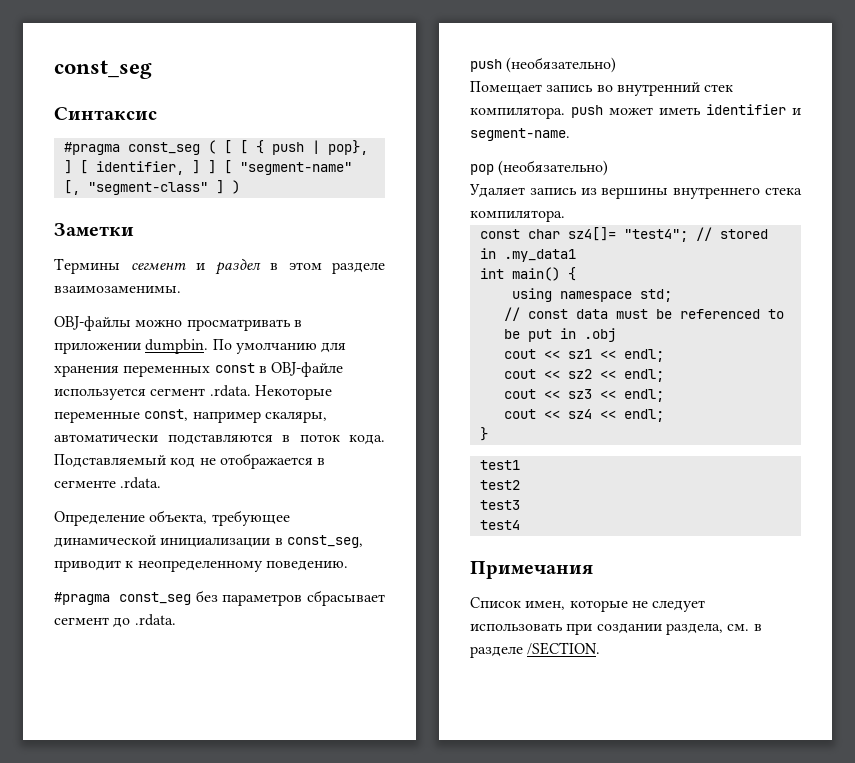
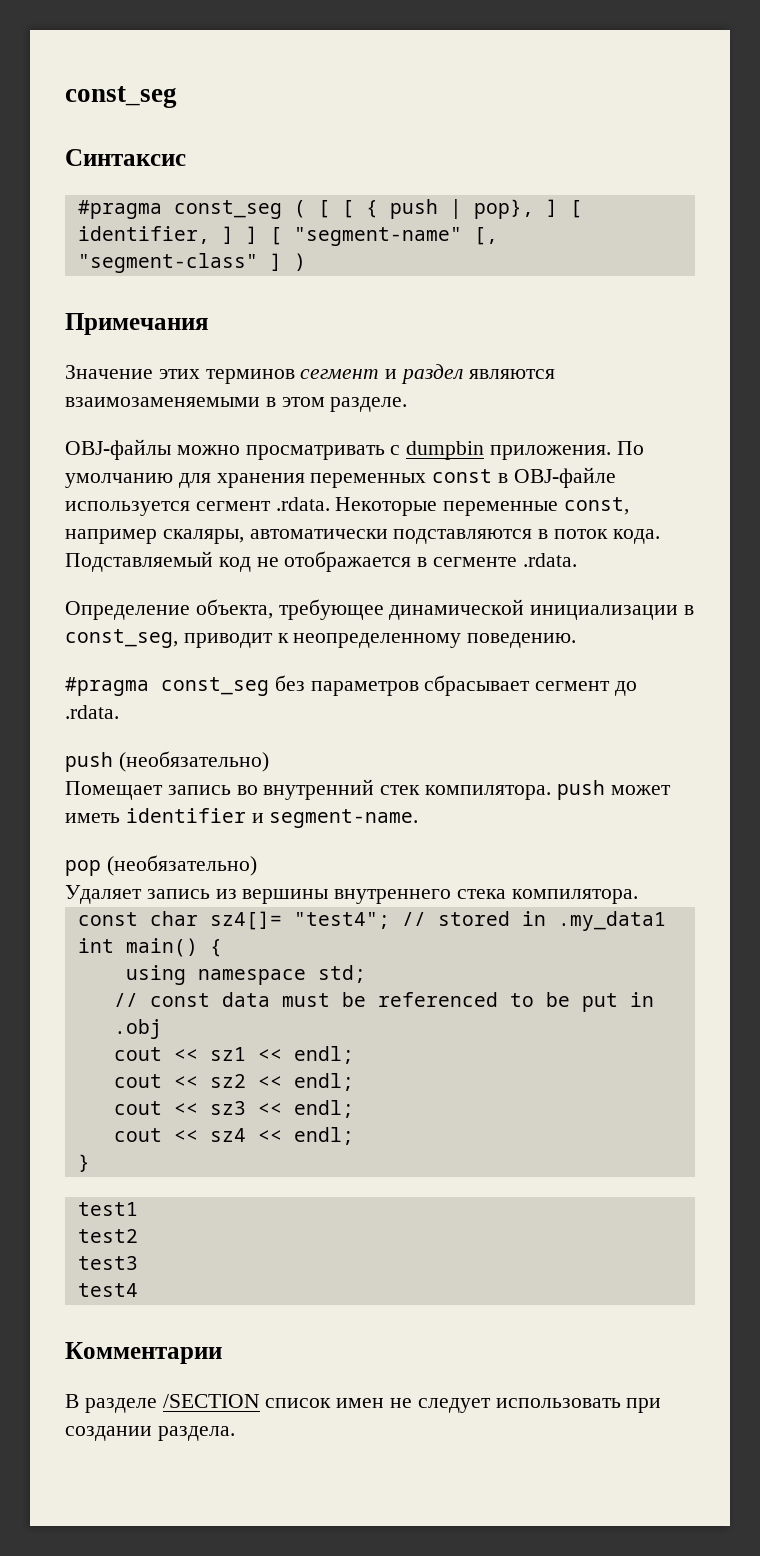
[54,223,134,236] [54,258,385,275] [54,286,181,293] Заметки // Термины сегмент и раздел в этом разделе взаимозаменимы. -> [65,313,209,335] [65,364,555,384] [65,397,408,412] Примечания // Значение этих терминов сегмент и раздел являются взаимозаменяемыми в этом разделе.
[293,320,302,327] [54,339,209,354] в приложении dumpbin. -> [390,441,612,460] с dumpbin приложения.
[470,561,593,579] [470,597,628,612] Примечания // Список имен, которые -> [65,1342,222,1364] [65,1394,385,1413] Комментарии // В разделе /SECTION список имен
[665,623,762,635] [470,642,601,658] раздела, см. в разделе /SECTION. -> [157,1426,235,1441] раздела.

